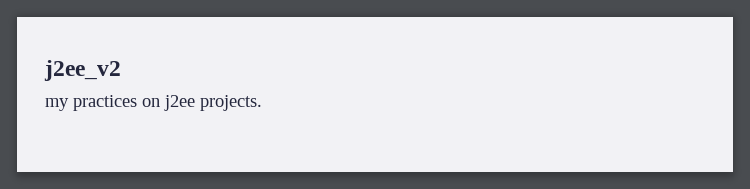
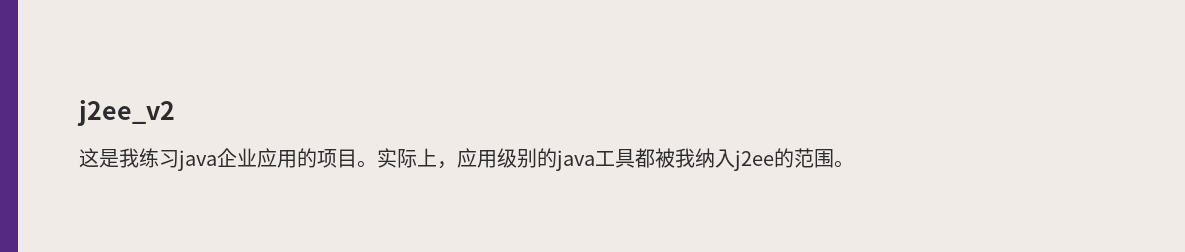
[45,95,262,111] my practices on j2ee projects. -> [79,148,854,171] 这是我练习java企业应用的项目。实际上，应用级别的java工具都被我纳入j2ee的范围。

